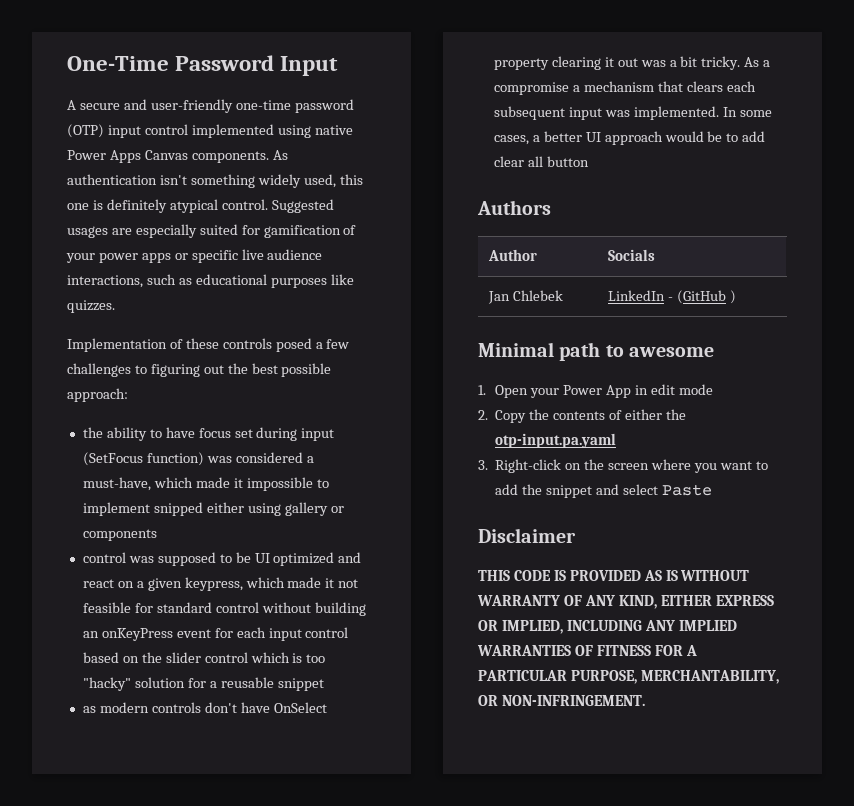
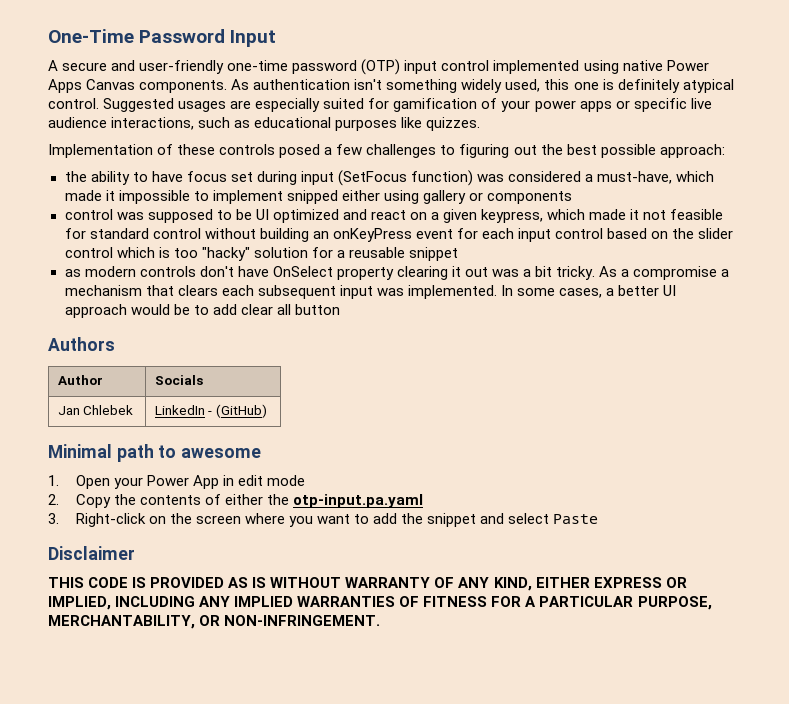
[676,290,736,304] (GitHub ) -> [216,404,268,418] (GitHub)

